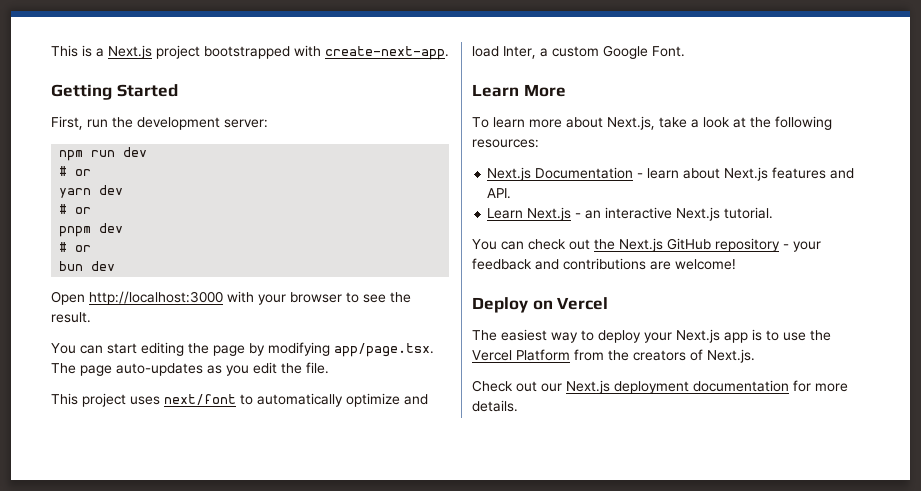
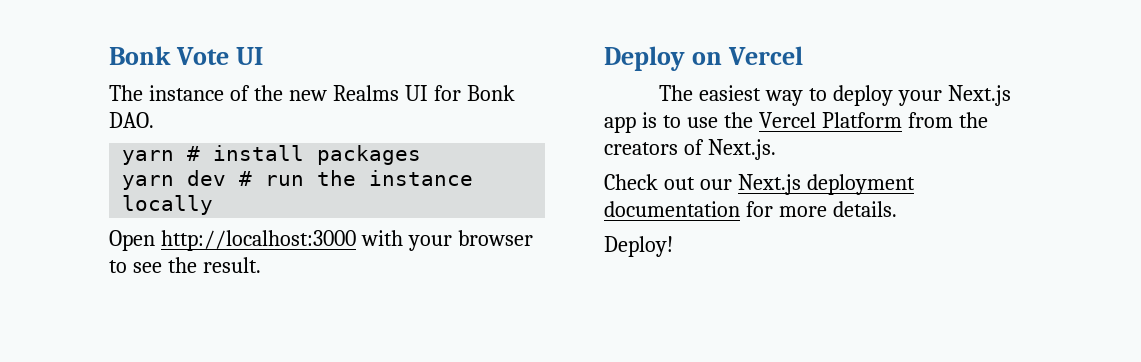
[51,45,449,60] [51,84,178,100] [51,116,268,130] [59,147,148,161] [59,166,92,176] [59,185,124,198] [59,204,92,214] [59,223,124,237] [59,242,92,252] [59,261,116,271] This is a Next.js project bootstrapped with create-next-app. // Getting Started // First, run the development server: // npm run dev // # or // yarn dev // # or // pnpm dev // # or // bun dev -> [109,46,263,65] [109,85,515,101] [109,112,154,128] [122,145,422,165] [122,170,474,190] [122,195,214,215] Bonk Vote UI // The instance of the new Realms UI for Bonk DAO. // yarn # install packages // yarn dev # run the instance locally
[51,342,434,357] [51,362,329,376] [51,393,428,407] [472,45,685,59] [472,84,566,97] [472,116,832,130] [472,139,539,148] [487,167,855,181] [487,188,512,199] [487,207,774,221] [472,238,821,252] [472,258,736,270] // You can start editing the page by modifying app/page.tsx. The page auto-updates as you edit the file. // This project uses next/font to automatically optimize and load Inter, a custom Google Font. // Learn More // To learn more about Next.js, take a look at the following resources: // Next.js Documentation - learn about Next.js features and API. // Learn Next.js - an interactive Next.js tutorial. // You can check out the Next.js GitHub repository - your feedback and contributions are welcome! -> (261, 265) none
(518, 406) none -> [604,236,673,257] // Deploy!

